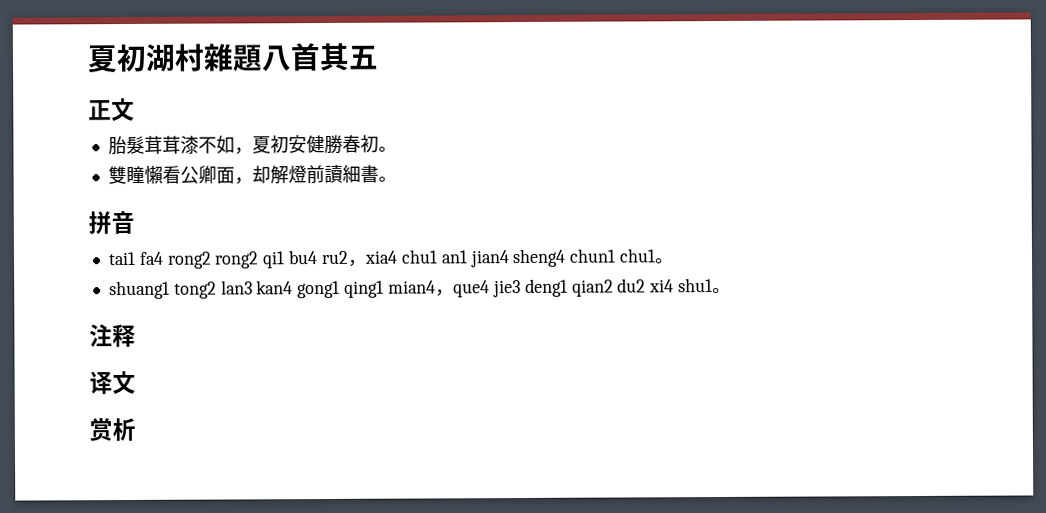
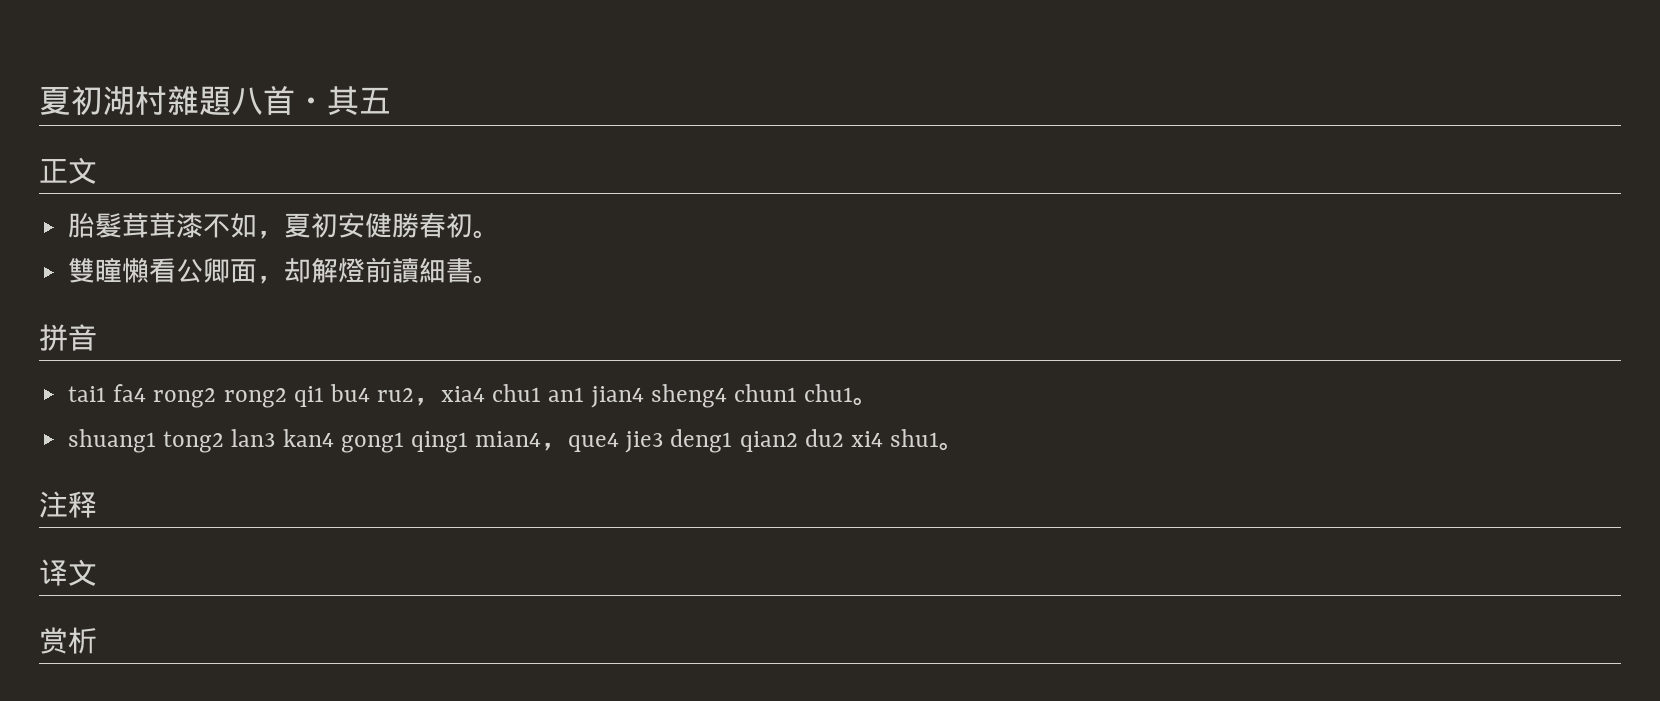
(321, 57) none -> [295,97,327,112] ・

